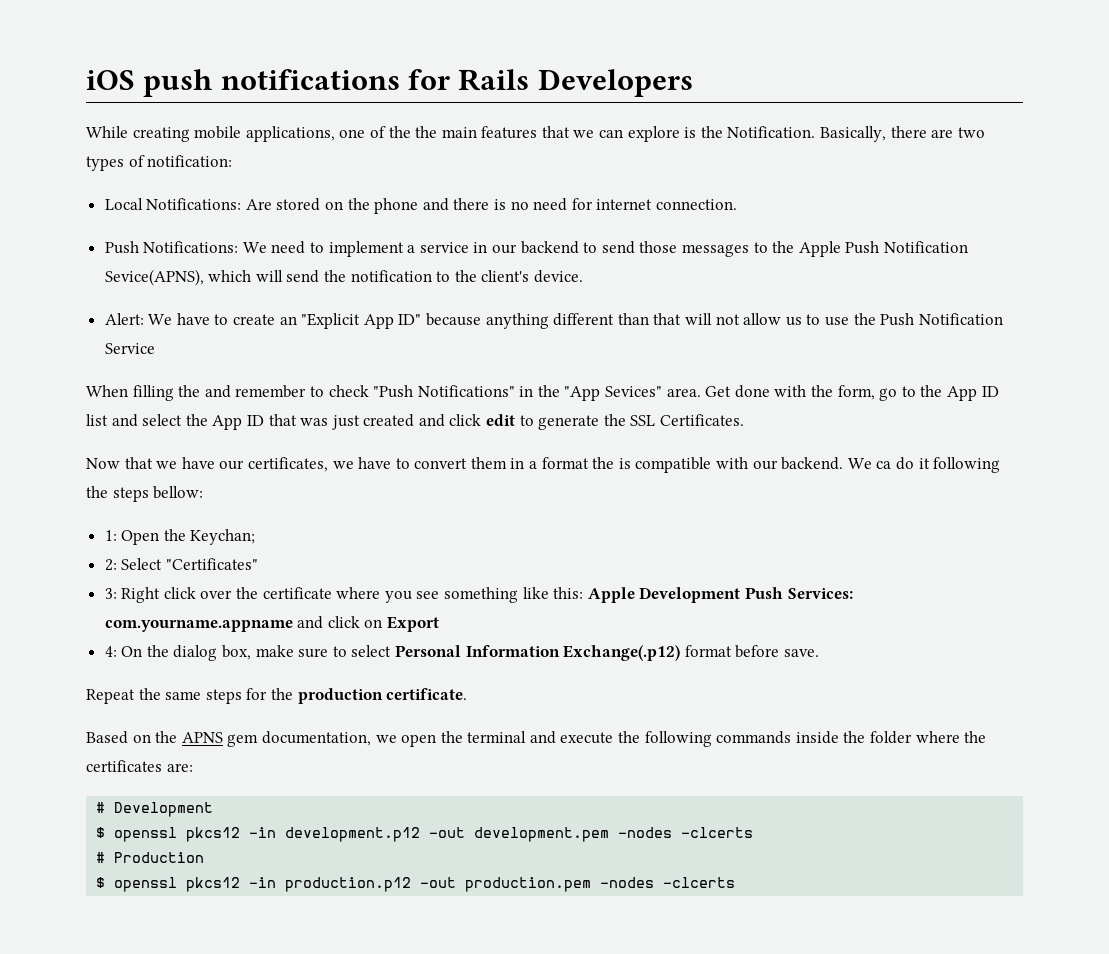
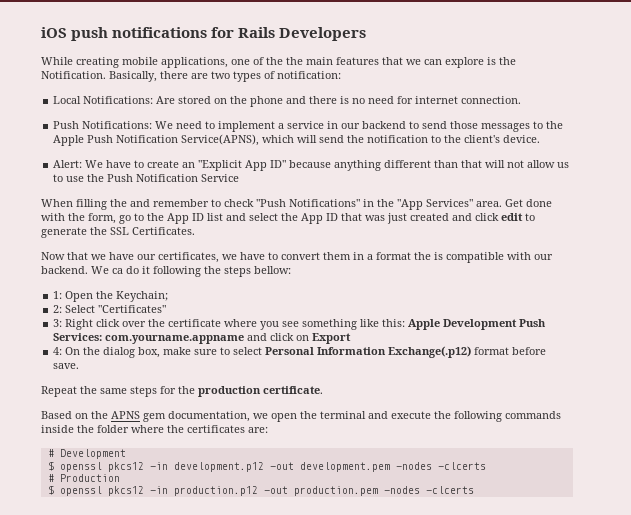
[104,269,204,286] Sevice(APNS), -> [181,134,260,146] Service(APNS),
[605,386,663,397] Sevices" -> [426,199,473,207] Services"
[190,529,256,545] Keychan; -> [116,291,169,302] Keychain;

